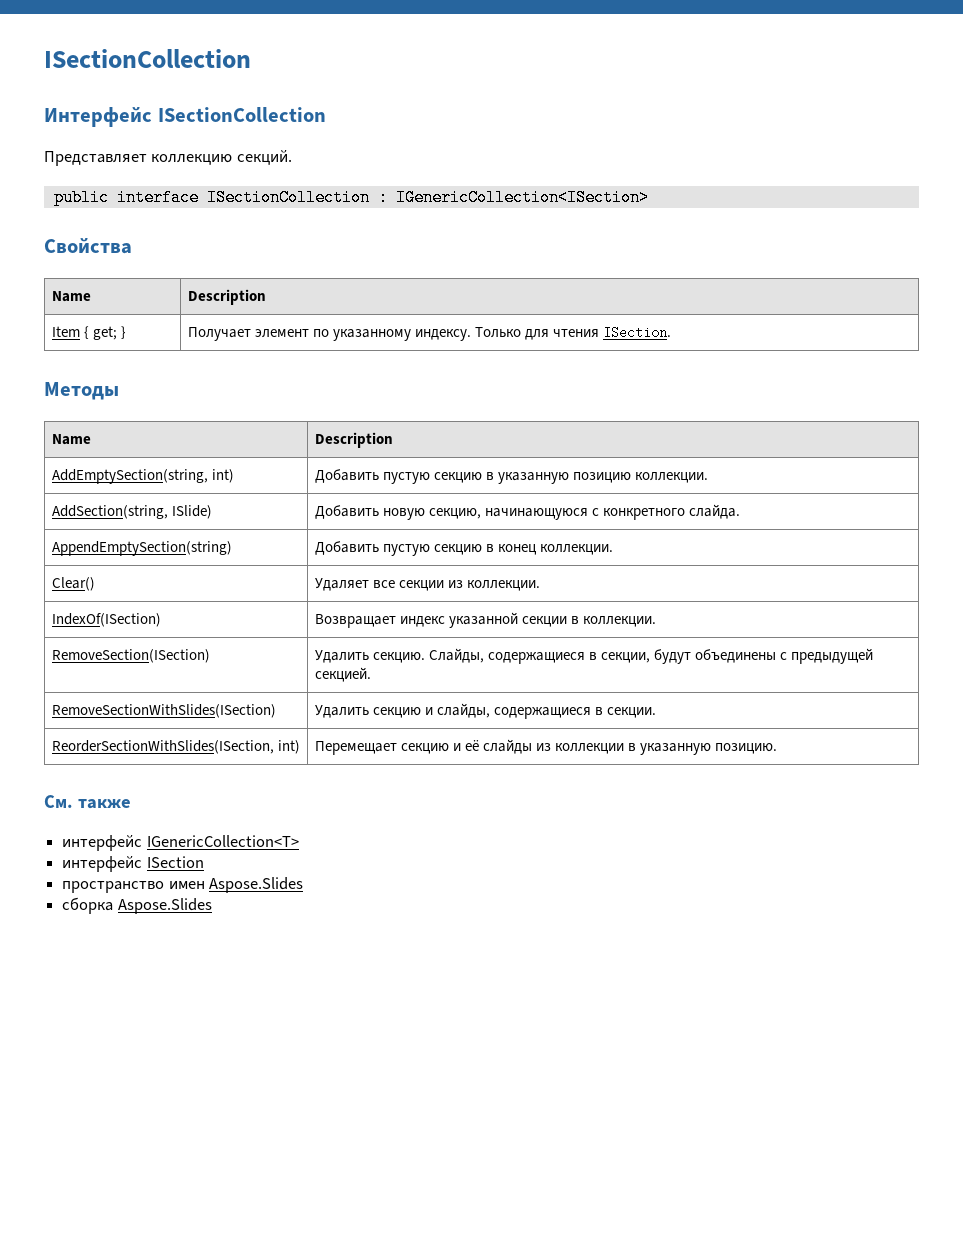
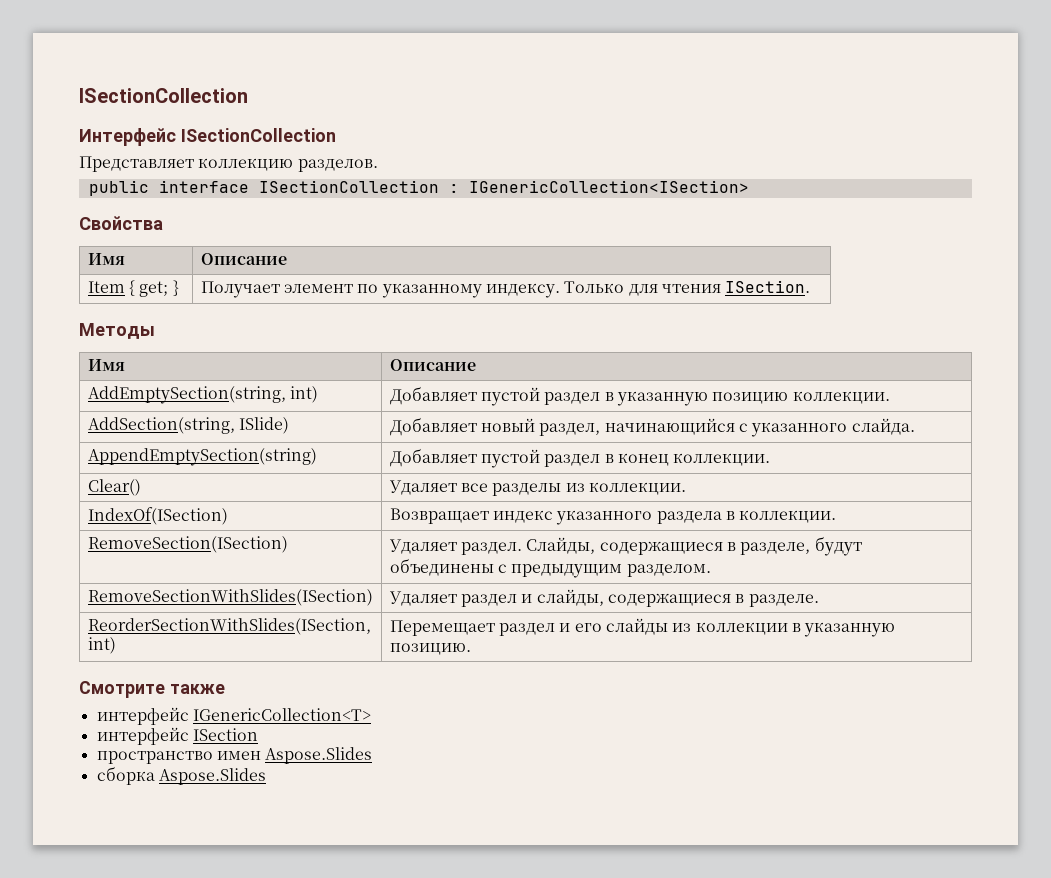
[236,150,292,165] секций. -> [297,159,378,172] разделов.
[51,291,91,302] [187,289,266,305] Name | Description -> [87,253,125,265] [200,253,287,265] Имя | Описание
[51,434,91,445] [314,432,393,448] Name | Description -> [87,359,125,371] [389,359,476,371] Имя | Описание
[314,469,482,484] Добавить пустую секцию -> [389,386,601,406] Добавляет пустой раздел
[314,505,686,520] Добавить новую секцию, начинающуюся с конкретного -> [389,417,848,437] Добавляет новый раздел, начинающийся с указанного
[314,541,482,556] Добавить пустую секцию -> [389,448,601,468] Добавляет пустой раздел
[398,580,444,591] секции -> [492,483,562,496] разделы
[448,612,568,628] указанной секции -> [556,510,722,525] указанного раздела
[314,650,425,663] Удалить секцию. -> [388,539,523,555] Удаляет раздел.
[601,652,651,663] секции, -> [740,542,811,555] разделе,
[791,648,874,664] [314,667,371,682] предыдущей секцией. -> [511,564,711,578] предыдущим разделом.
[314,705,421,718] Удалить секцию -> [388,591,518,607] Удаляет раздел
[607,707,657,718] секции. -> [748,594,819,607] разделе.
[400,740,480,754] секцию и её -> [499,623,602,636] раздел и его
[44,795,73,808] См. -> [79,681,165,698] Смотрите

